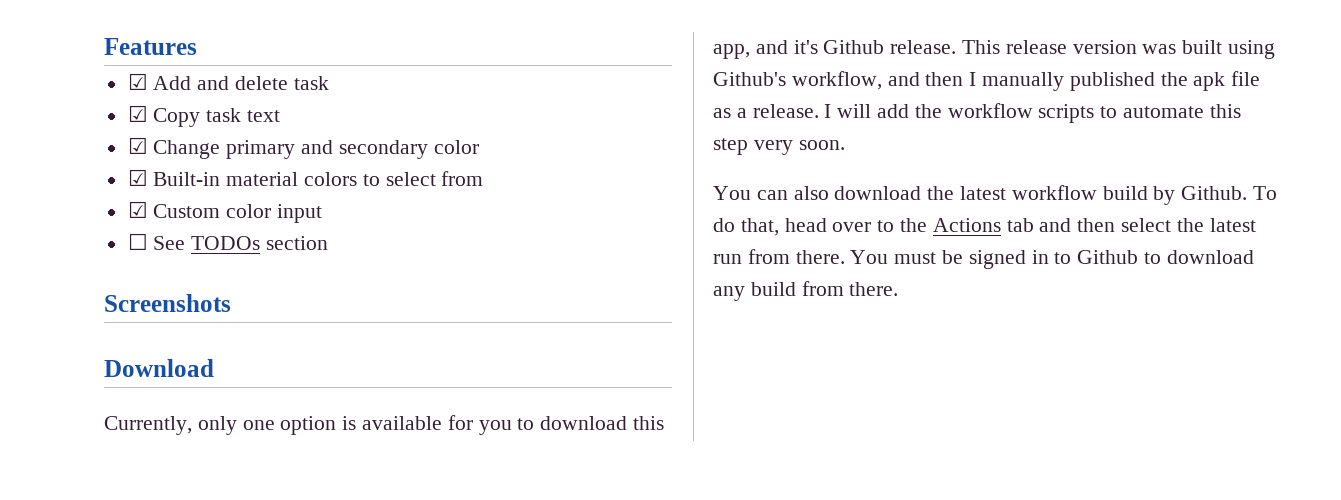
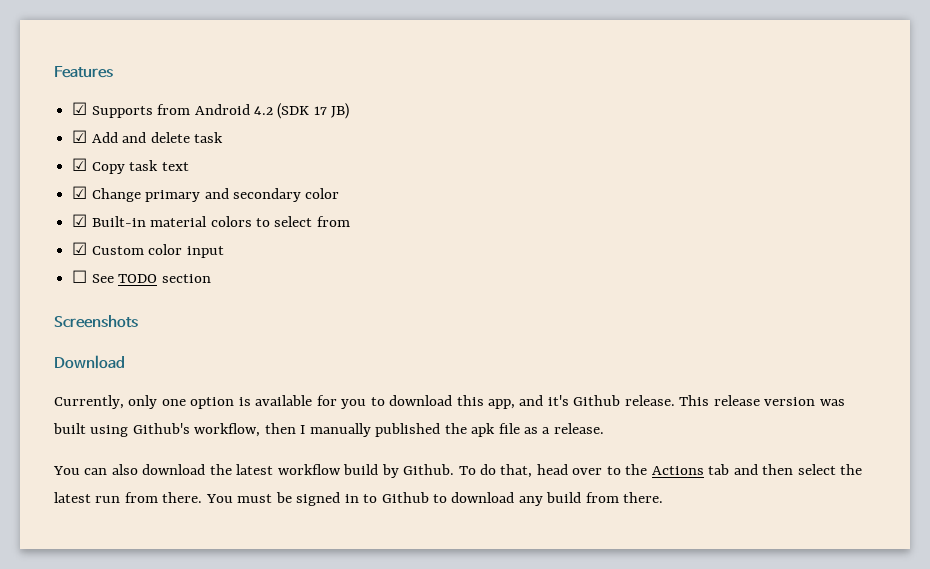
(197, 46) none -> [72,102,350,119] // ☑ Supports from Android 4.2 (SDK 17 JB)
[191,236,261,250] TODOs -> [118,274,158,283] TODO
[887,72,920,86] and -> (261, 430) none
[824,103,1241,123] [713,138,845,155] I will add the workflow scripts to automate this step very soon. -> (604, 428) none

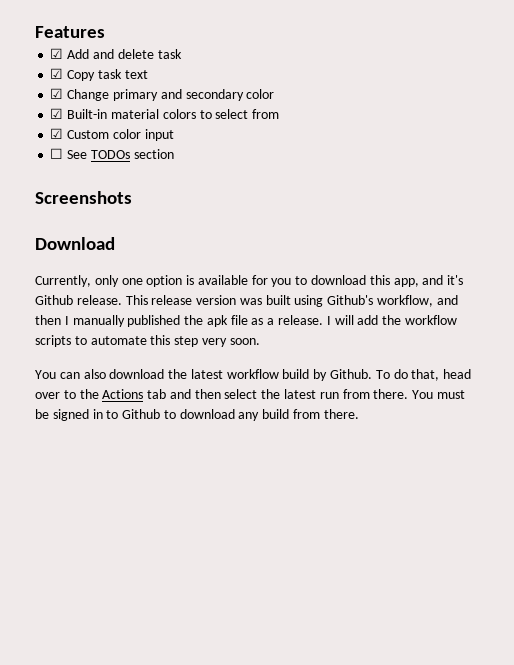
[72,102,350,119] // ☑ Supports from Android 4.2 (SDK 17 JB) -> (105, 32) none
[118,274,158,283] TODO -> [90,150,130,159] TODOs
(261, 430) none -> [436,295,458,305] and
(604, 428) none -> [326,315,457,325] [35,335,260,347] I will add the workflow scripts to automate this step very soon.

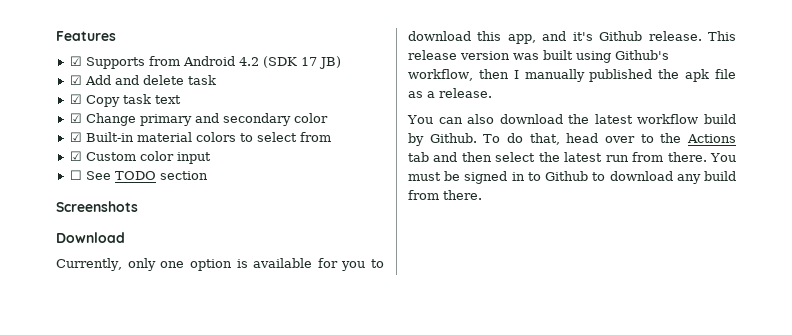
(105, 32) none -> [69,56,341,69] // ☑ Supports from Android 4.2 (SDK 17 JB)
[90,150,130,159] TODOs -> [114,171,156,180] TODO
[436,295,458,305] and -> (473, 75) none
[326,315,457,325] [35,335,260,347] I will add the workflow scripts to automate this step very soon. -> (492, 93) none

